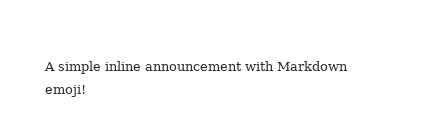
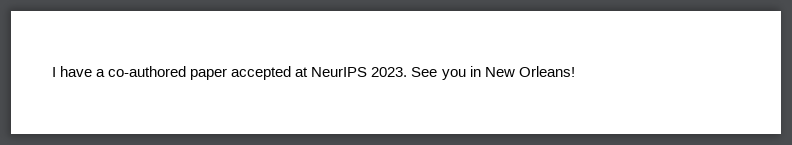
[44,61,348,74] [45,85,86,97] A simple inline announcement with Markdown emoji! -> [52,66,575,80] I have a co-authored paper accepted at NeurIPS 2023. See you in New Orleans!

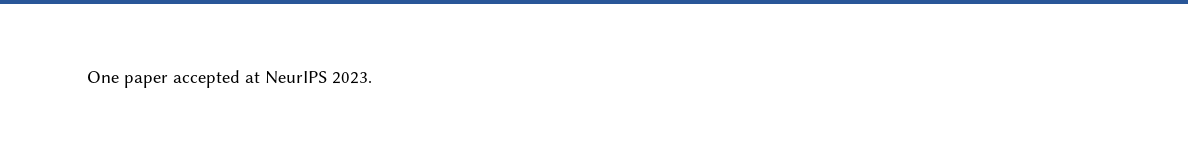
[52,66,187,77] I have a co-authored -> [87,71,119,83] One
[411,66,575,80] See you in New Orleans! -> (372, 78) none

